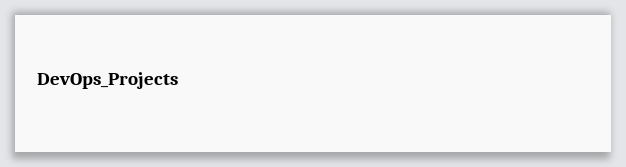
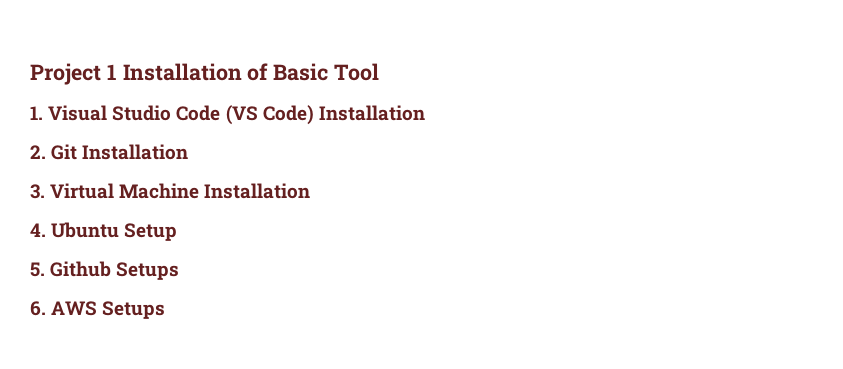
[37,72,178,89] DevOps_Projects -> [30,63,380,85] [30,105,425,125] [30,144,189,160] [30,183,311,199] [30,222,178,241] [30,261,180,280] [30,301,166,319] Project 1 Installation of Basic Tool // 1. Visual Studio Code (VS Code) Installation // 2. Git Installation // 3. Virtual Machine Installation // 4. Ubuntu Setup // 5. Github Setups // 6. AWS Setups

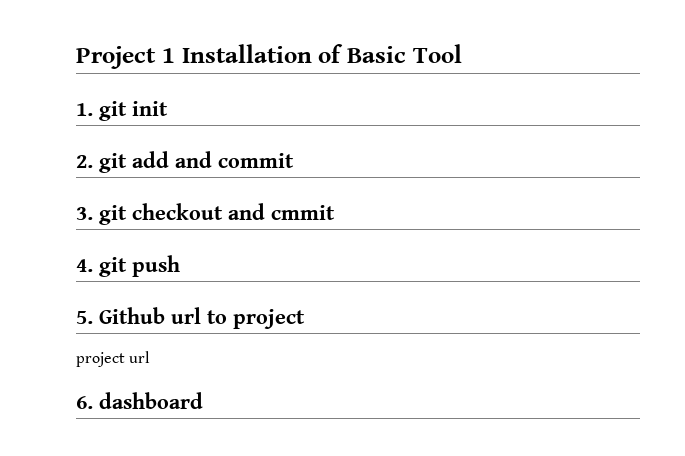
[48,105,425,125] [30,144,189,160] [30,183,311,199] Visual Studio Code (VS Code) Installation // 2. Git Installation // 3. Virtual Machine Installation -> [99,101,168,121] [76,151,294,173] [76,203,335,225] git init // 2. git add and commit // 3. git checkout and cmmit
[51,222,178,241] Ubuntu Setup -> [99,255,180,277] git push
[116,262,180,280] Setups -> [171,307,305,329] [76,351,151,367] url to project // project url
[51,301,166,319] AWS Setups -> [99,392,203,409] dashboard

